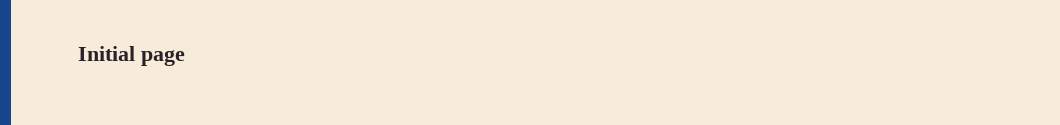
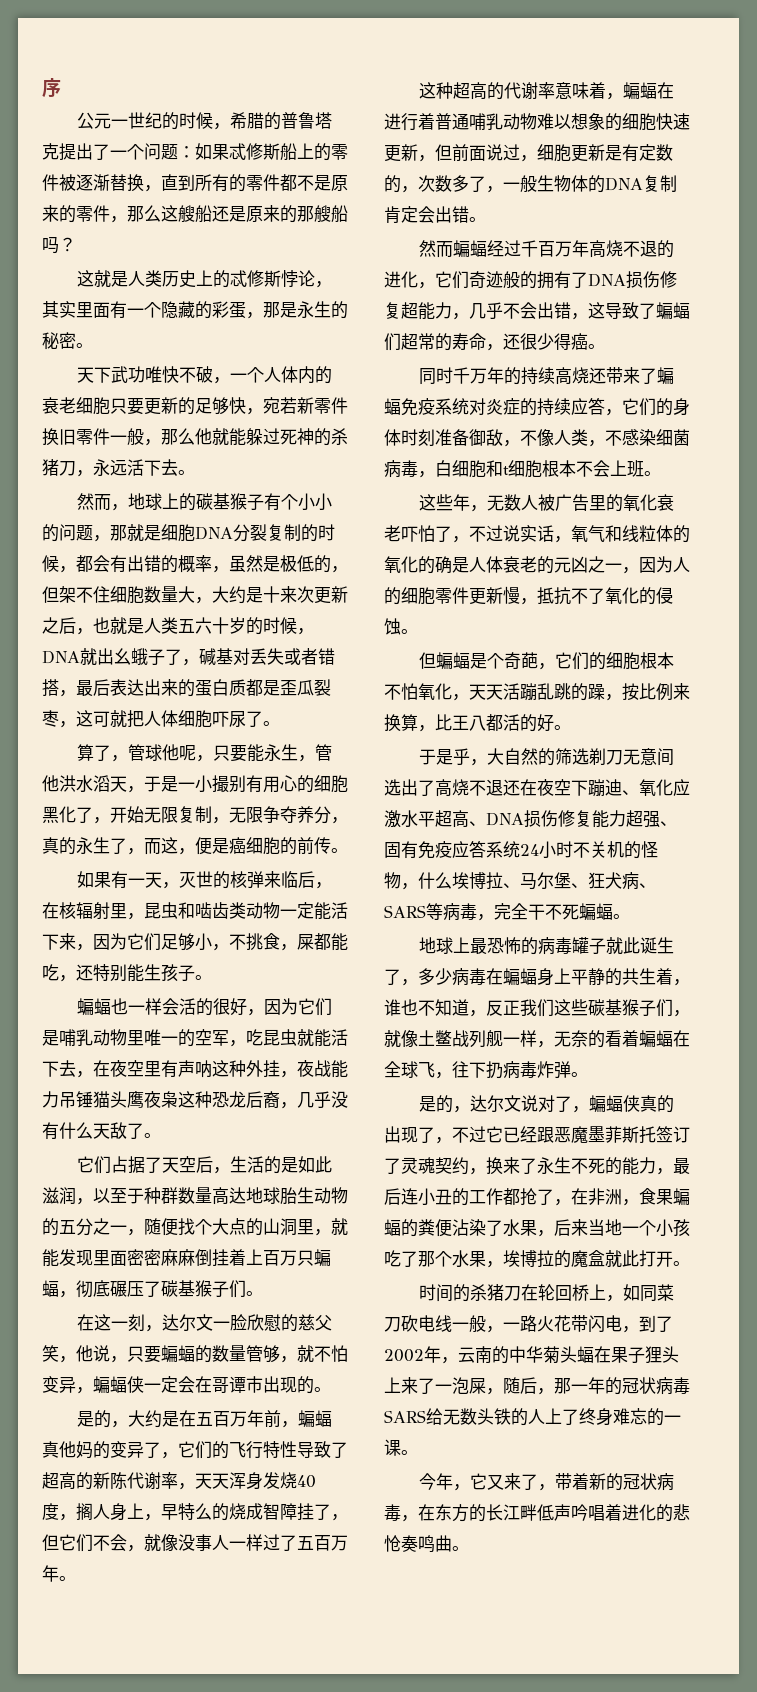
[78,46,185,66] Initial page -> [42,78,61,98] [77,112,333,130] [42,143,348,161] [42,174,348,192] [42,205,348,223] [42,236,76,254] [77,270,333,288] [42,301,348,319] [42,332,93,350] [77,366,333,384] [42,397,348,415] [42,428,348,446] [42,459,195,477] [77,493,333,511] [42,524,335,542] [42,555,348,573] [42,586,348,604] [42,617,314,635] [42,648,335,666] [42,679,331,697] [42,710,280,728] [77,744,333,762] [42,775,348,793] [42,806,348,824] [42,837,348,855] [77,871,333,889] [42,902,348,920] [42,933,348,951] [42,964,212,982] [77,998,333,1016] [42,1029,348,1047] [42,1060,348,1078] [42,1091,348,1109] [42,1122,161,1140] [77,1156,333,1174] [42,1187,348,1205] [42,1218,348,1236] [42,1249,331,1267] [42,1280,263,1298] [77,1314,333,1332] [42,1345,348,1363] [42,1376,331,1394] [77,1410,333,1428] [42,1441,348,1459] [42,1472,316,1490] [42,1503,348,1521] [42,1534,348,1552] [42,1565,76,1582] [419,82,675,100] [384,113,690,131] [384,144,673,162] [384,175,677,193] [384,206,486,223] [419,240,675,258] [384,271,677,289] [384,302,690,320] [384,333,605,351] [419,367,675,385] [384,397,690,416] [384,429,690,447] [384,460,661,478] [419,494,675,512] [384,525,690,543] [384,556,690,574] [384,586,673,605] [384,618,418,635] [419,652,675,670] [384,683,690,701] [384,714,571,732] [419,748,675,766] [384,779,690,797] [384,810,677,828] [384,840,658,859] [384,872,656,890] [384,903,630,921] [419,937,675,955] [384,968,690,986] [384,999,690,1017] [384,1030,690,1048] [384,1061,588,1079] [419,1095,675,1113] [384,1126,690,1144] [384,1157,690,1175] [384,1188,690,1206] [384,1219,690,1237] [384,1250,690,1268] [419,1284,675,1302] [384,1315,673,1333] [384,1346,679,1364] [384,1377,690,1395] [384,1408,681,1426] [384,1439,418,1456] [419,1473,675,1491] [384,1504,690,1522] [384,1535,469,1552] 序 // 公元一世纪的时候，希腊的普鲁塔克提出了一个问题：如果忒修斯船上的零件被逐渐替换，直到所有的零件都不是原来的零件，那么这艘船还是原来的那艘船吗？ // 这就是人类历史上的忒修斯悖论，其实里面有一个隐藏的彩蛋，那是永生的秘密。 // 天下武功唯快不破，一个人体内的衰老细胞只要更新的足够快，宛若新零件换旧零件一般，那么他就能躲过死神的杀猪刀，永远活下去。 // 然而，地球上的碳基猴子有个小小的问题，那就是细胞DNA分裂复制的时候，都会有出错的概率，虽然是极低的，但架不住细胞数量大，大约是十来次更新之后，也就是人类五六十岁的时候，DNA就出幺蛾子了，碱基对丢失或者错搭，最后表达出来的蛋白质都是歪瓜裂枣，这可就把人体细胞吓尿了。 // 算了，管球他呢，只要能永生，管他洪水滔天，于是一小撮别有用心的细胞黑化了，开始无限复制，无限争夺养分，真的永生了，而这，便是癌细胞的前传。 // 如果有一天，灭世的核弹来临后，在核辐射里，昆虫和啮齿类动物一定能活下来，因为它们足够小，不挑食，屎都能吃，还特别能生孩子。 // 蝙蝠也一样会活的很好，因为它们是哺乳动物里唯一的空军，吃昆虫就能活下去，在夜空里有声呐这种外挂，夜战能力吊锤猫头鹰夜枭这种恐龙后裔，几乎没有什么天敌了。 // 它们占据了天空后，生活的是如此滋润，以至于种群数量高达地球胎生动物的五分之一，随便找个大点的山洞里，就能发现里面密密麻麻倒挂着上百万只蝙蝠，彻底碾压了碳基猴子们。 // 在这一刻，达尔文一脸欣慰的慈父笑，他说，只要蝙蝠的数量管够，就不怕变异，蝙蝠侠一定会在哥谭市出现的。 // 是的，大约是在五百万年前，蝙蝠真他妈的变异了，它们的飞行特性导致了超高的新陈代谢率，天天浑身发烧40度，搁人身上，早特么的烧成智障挂了，但它们不会，就像没事人一样过了五百万年。 // 这种超高的代谢率意味着，蝙蝠在进行着普通哺乳动物难以想象的细胞快速更新，但前面说过，细胞更新是有定数的，次数多了，一般生物体的DNA复制肯定会出错。 // 然而蝙蝠经过千百万年高烧不退的进化，它们奇迹般的拥有了DNA损伤修复超能力，几乎不会出错，这导致了蝙蝠们超常的寿命，还很少得癌。 // 同时千万年的持续高烧还带来了蝙蝠免疫系统对炎症的持续应答，它们的身体时刻准备御敌，不像人类，不感染细菌病毒，白细胞和t细胞根本不会上班。 // 这些年，无数人被广告里的氧化衰老吓怕了，不过说实话，氧气和线粒体的氧化的确是人体衰老的元凶之一，因为人的细胞零件更新慢，抵抗不了氧化的侵蚀。 // 但蝙蝠是个奇葩，它们的细胞根本不怕氧化，天天活蹦乱跳的躁，按比例来换算，比王八都活的好。 // 于是乎，大自然的筛选剃刀无意间选出了高烧不退还在夜空下蹦迪、氧化应激水平超高、DNA损伤修复能力超强、固有免疫应答系统24小时不关机的怪物，什么埃博拉、马尔堡、狂犬病、SARS等病毒，完全干不死蝙蝠。 // 地球上最恐怖的病毒罐子就此诞生了，多少病毒在蝙蝠身上平静的共生着，谁也不知道，反正我们这些碳基猴子们，就像土鳖战列舰一样，无奈的看着蝙蝠在全球飞，往下扔病毒炸弹。 // 是的，达尔文说对了，蝙蝠侠真的出现了，不过它已经跟恶魔墨菲斯托签订了灵魂契约，换来了永生不死的能力，最后连小丑的工作都抢了，在非洲，食果蝙蝠的粪便沾染了水果，后来当地一个小孩吃了那个水果，埃博拉的魔盒就此打开。 // 时间的杀猪刀在轮回桥上，如同菜刀砍电线一般，一路火花带闪电，到了2002年，云南的中华菊头蝠在果子狸头上来了一泡屎，随后，那一年的冠状病毒SARS给无数头铁的人上了终身难忘的一课。 // 今年，它又来了，带着新的冠状病毒，在东方的长江畔低声吟唱着进化的悲怆奏鸣曲。

